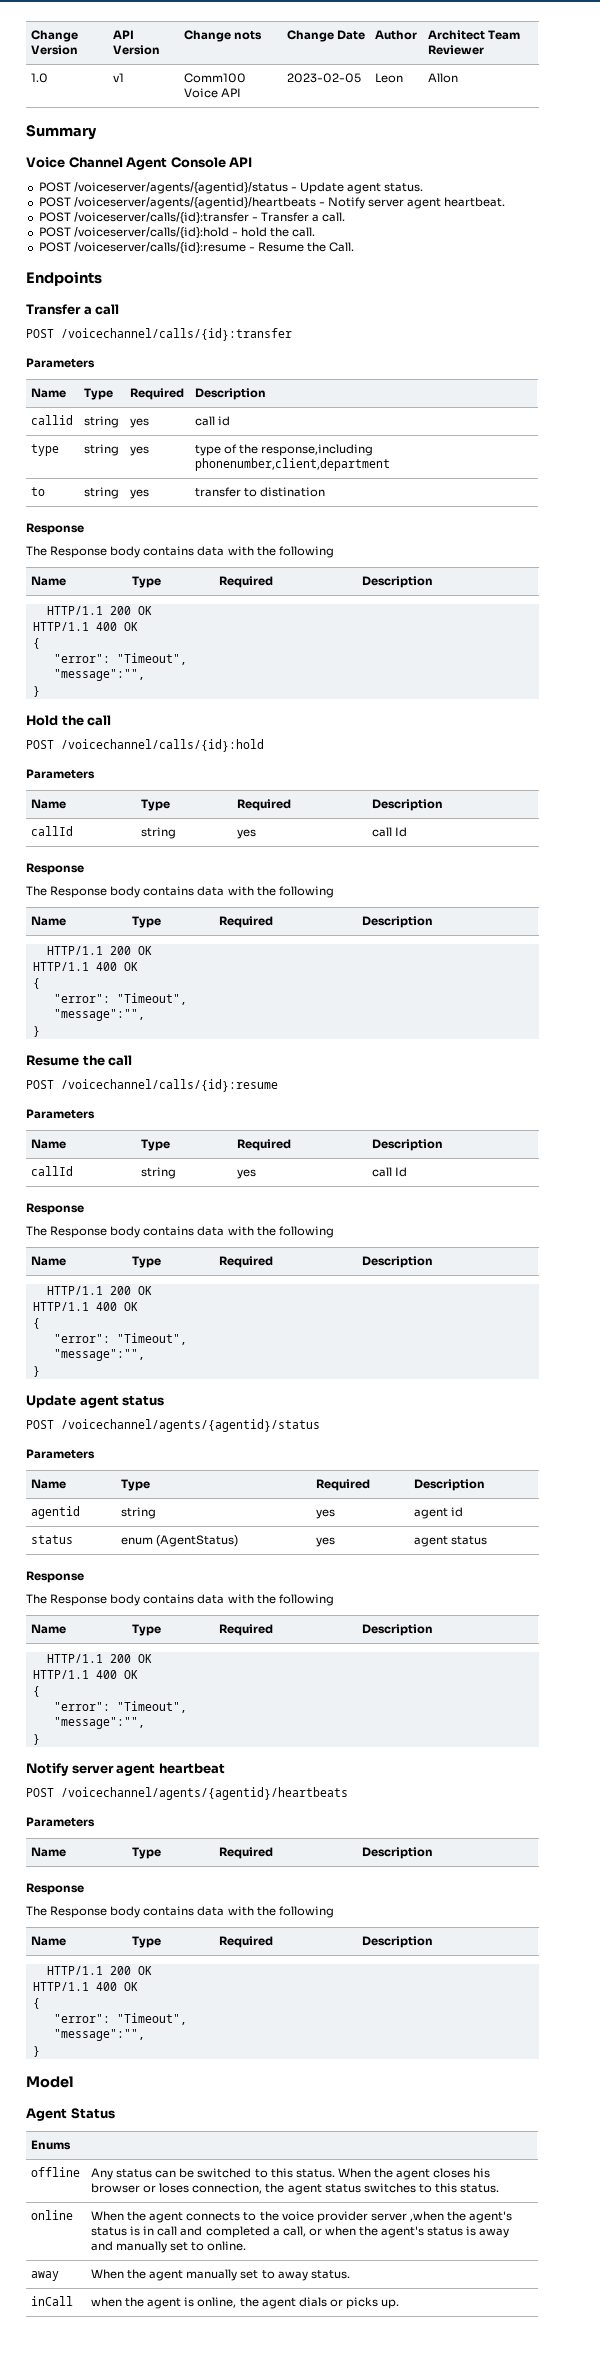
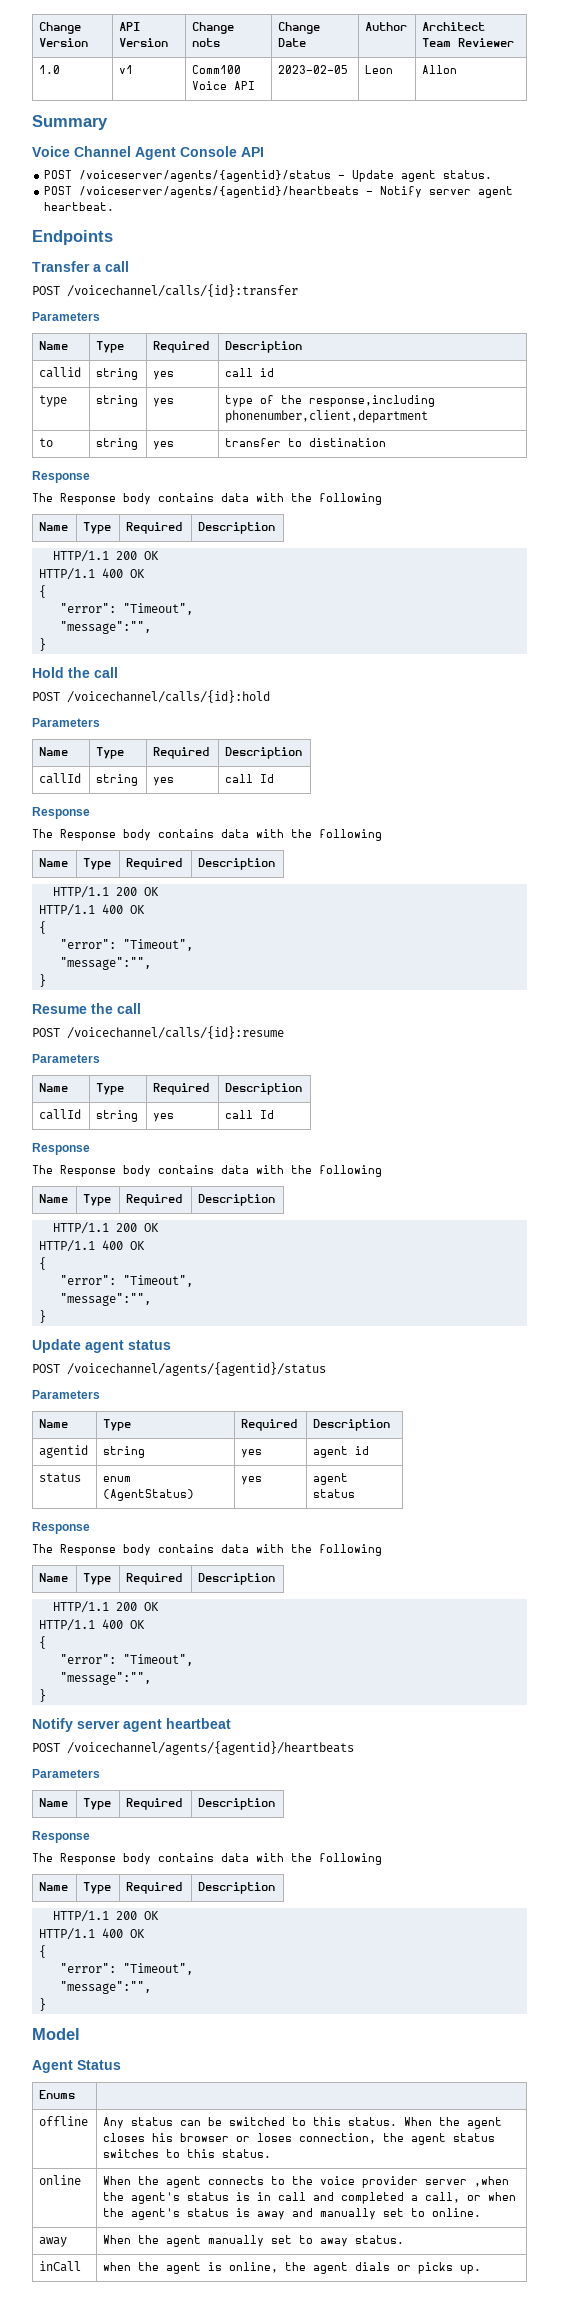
[38,212,346,224] [38,227,316,239] [38,242,355,254] // POST /voiceserver/calls/{id}:transfer - Transfer a call. // POST /voiceserver/calls/{id}:hold - hold the call. // POST /voiceserver/calls/{id}:resume - Resume the Call. -> (115, 206) none

